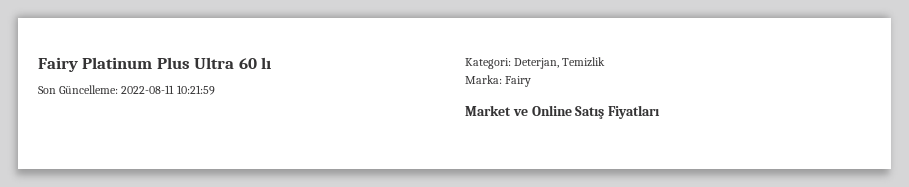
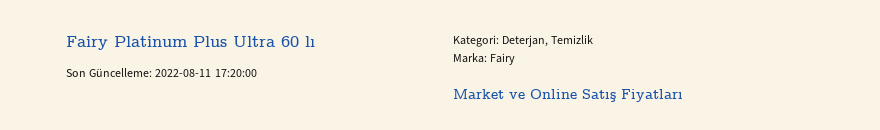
[176,85,215,95] 10:21:59 -> [214,69,257,77] 17:20:00

